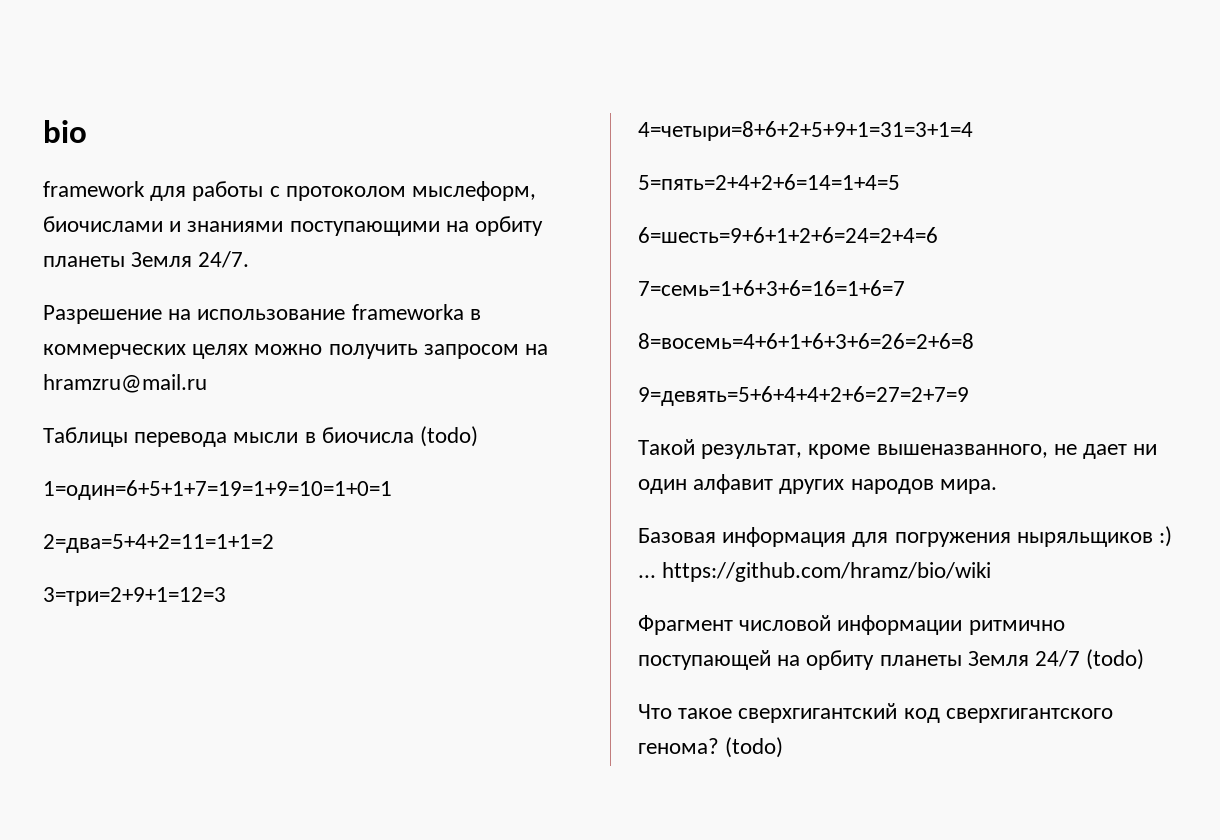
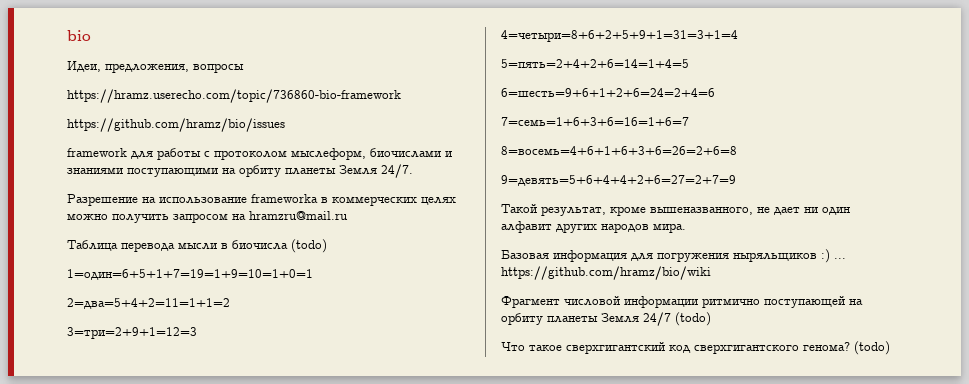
(87, 131) none -> [67,61,244,73] [67,89,401,103] [67,118,285,132] // Идеи, предложения, вопросы // https://hramz.userecho.com/topic/736860-bio-framework // https://github.com/hramz/bio/issues
[43,427,128,447] Таблицы -> [67,240,118,251] Таблица

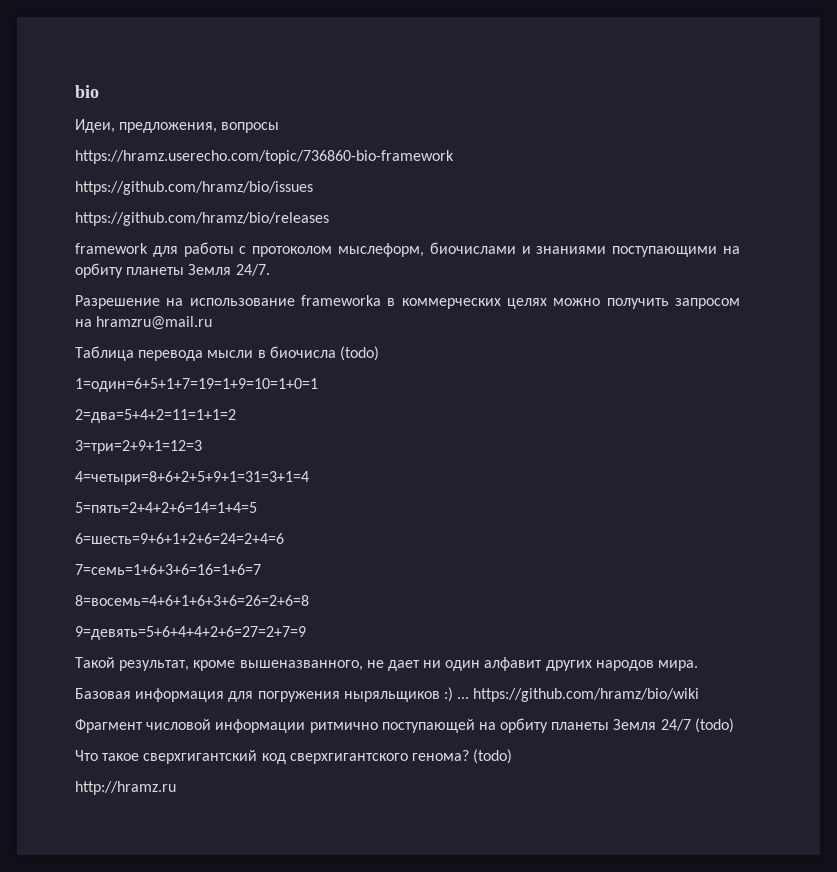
(285, 125) none -> [75,212,329,226] // https://github.com/hramz/bio/releases
(890, 348) none -> [75,781,176,795] // http://hramz.ru

